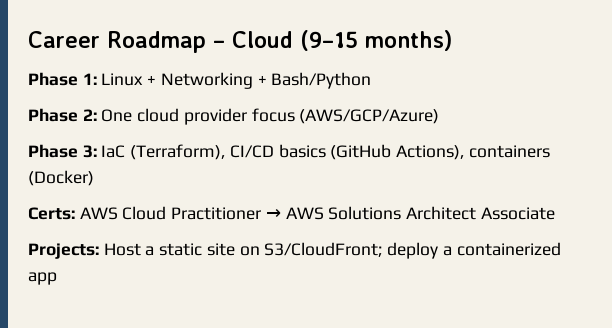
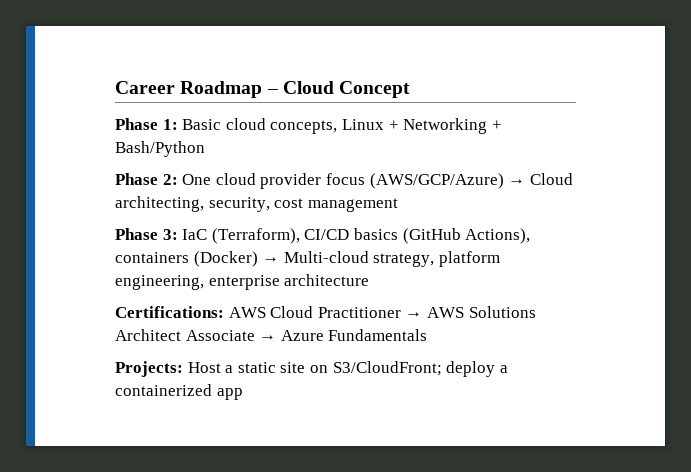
[300,30,452,51] (9–15 months) -> [339,81,411,98] Concept
(97, 79) none -> [182,118,338,134] Basic cloud concepts,
(440, 116) none -> [508,173,573,185] [115,196,398,212] → Cloud architecting, security, cost management
[28,207,75,220] // Certs: -> [262,251,500,267] [115,274,370,290] [115,306,224,318] → Multi-cloud strategy, platform engineering, enterprise architecture // Certifications:
(555, 213) none -> [259,329,428,341] → Azure Fundamentals

